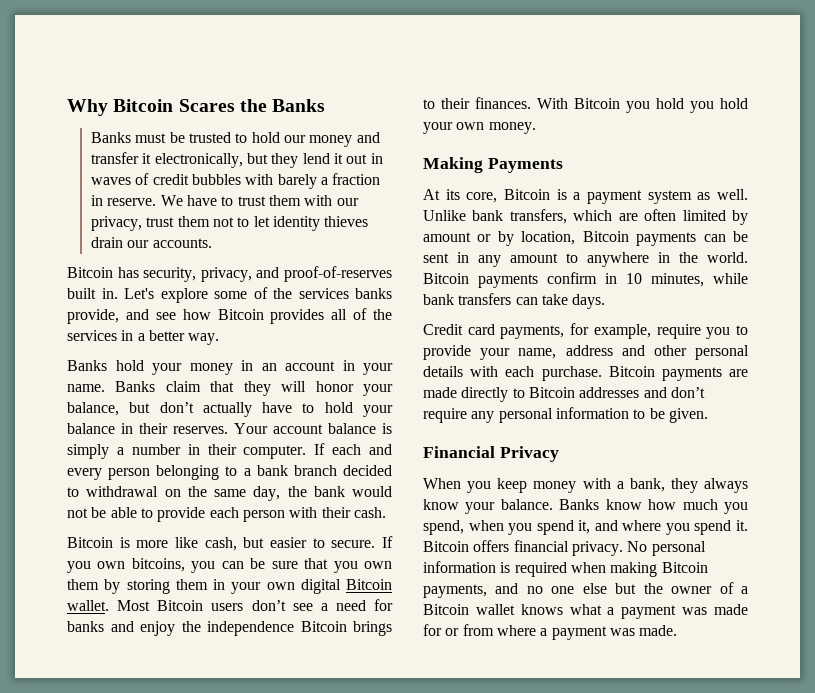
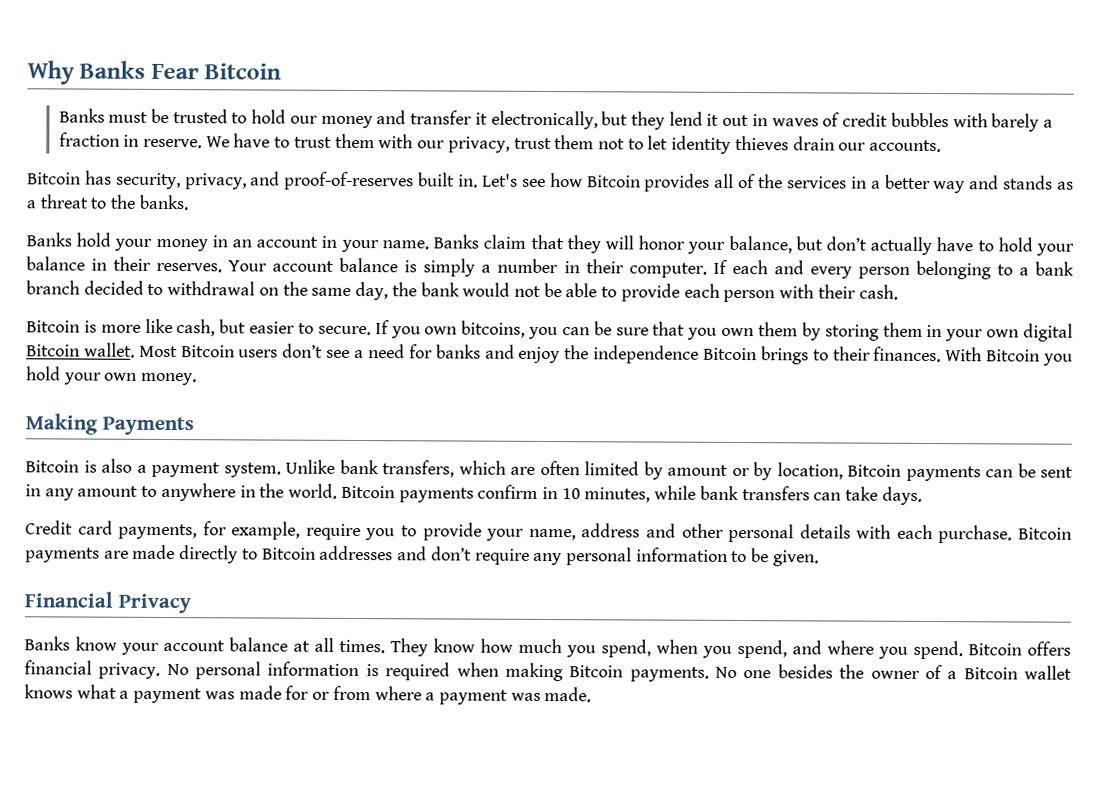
[113,99,326,112] Bitcoin Scares the Banks -> [79,60,282,80] Banks Fear Bitcoin
[160,287,392,303] [67,309,149,324] explore some of the services banks provide, and -> (518, 180) none
[188,333,220,345] way. -> [933,175,1074,194] [26,194,189,211] way and stands as a threat to the banks.
[690,98,748,113] you hold -> (61, 373) none
[423,189,748,204] At its core, Bitcoin is a payment system as well. -> [25,458,281,478] Bitcoin is also a payment system.
[423,478,748,493] [423,499,600,514] When you keep money with a bank, they always know your balance. Banks -> [24,636,428,657] Banks know your account balance at all times. They
[536,520,591,535] spend it, -> [737,639,787,659] spend,
[694,520,748,535] spend it. -> [913,640,963,660] spend.
[423,583,637,598] payments, and no one else but -> [629,664,833,682] payments. No one besides

